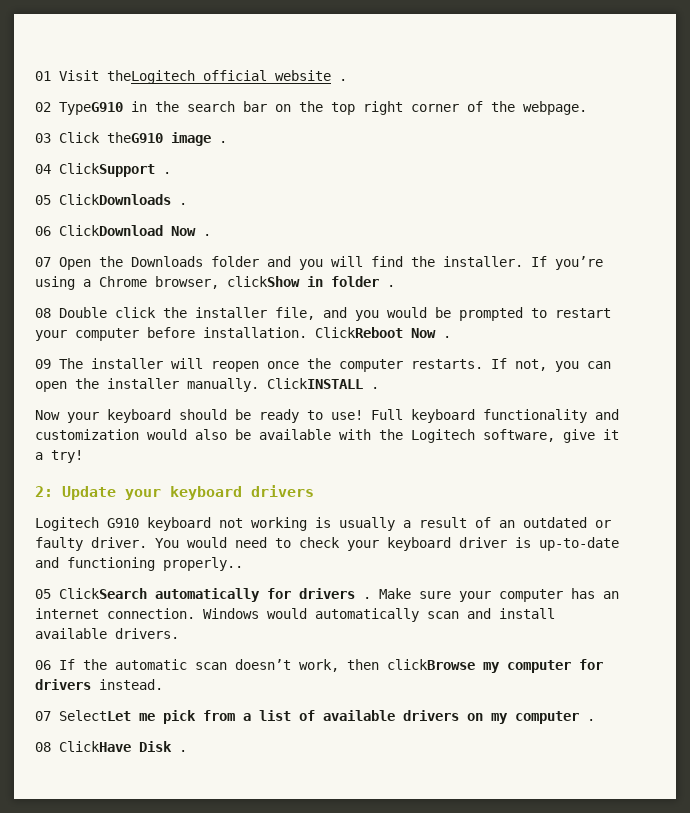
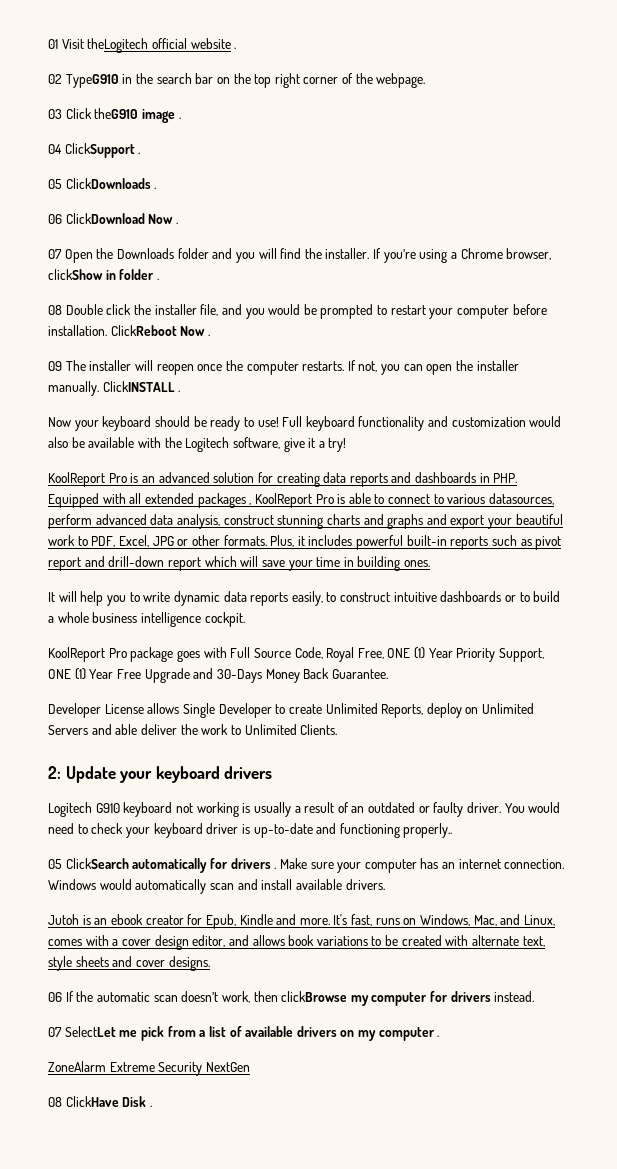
(83, 456) none -> [48,472,518,487] [48,493,555,508] [48,514,563,529] [48,535,562,550] [48,556,431,571] [48,591,561,606] [48,612,245,627] [48,647,545,662] [48,668,388,683] [48,703,535,718] [48,724,338,735] // KoolReport Pro is an advanced solution for creating data reports and dashboards in PHP. Equipped with all extended packages , KoolReport Pro is able to connect to various datasources, perform advanced data analysis, construct stunning charts and graphs and export your beautiful work to PDF, Excel, JPG or other formats. Plus, it includes powerful built-in reports such as pivot report and drill-down report which will save your time in building ones. // It will help you to write dynamic data reports easily, to construct intuitive dashboards or to build a whole business intelligence cockpit. // KoolReport Pro package goes with Full Source Code, Royal Free, ONE (1) Year Priority Support, ONE (1) Year Free Upgrade and 30-Days Money Back Guarantee. // Developer License allows Single Developer to create Unlimited Reports, deploy on Unlimited Servers and able deliver the work to Unlimited Clients.
(179, 633) none -> [48,914,555,929] [48,935,545,950] [48,956,210,971] // Jutoh is an ebook creator for Epub, Kindle and more. It's fast, runs on Windows, Mac, and Linux, comes with a cover design editor, and allows book variations to be created with alternate text, style sheets and cover designs.
(595, 720) none -> [48,1061,250,1076] // ZoneAlarm Extreme Security NextGen

